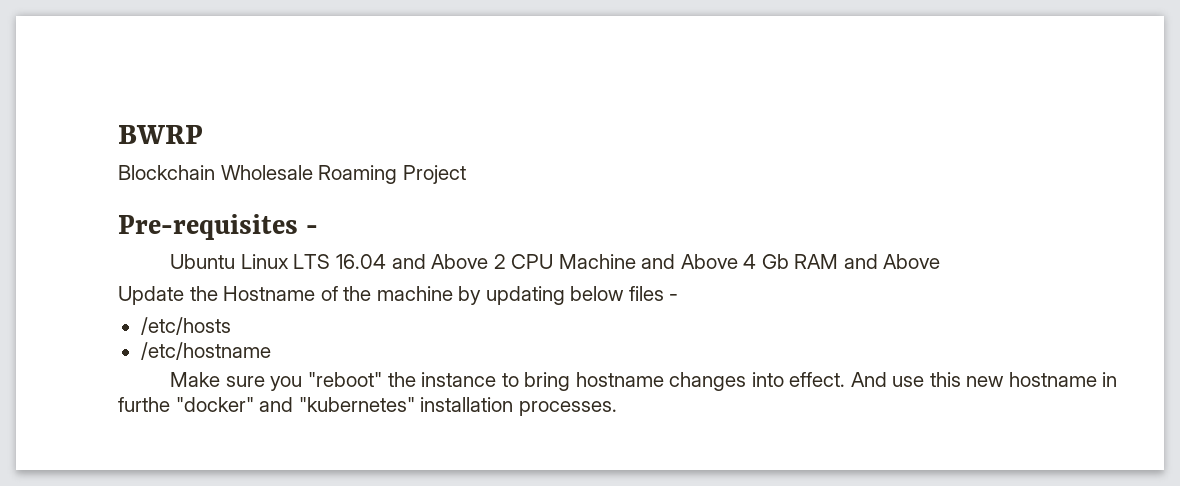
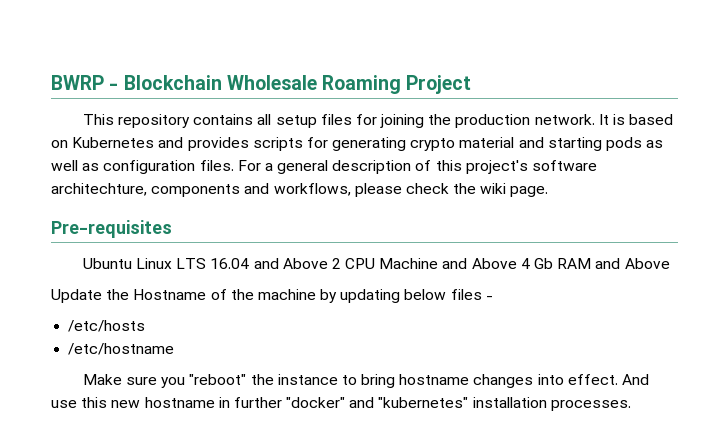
(203, 134) // -> [109,83,119,90] -
(466, 174) none -> [82,114,674,128] [51,137,664,151] [51,160,598,174] [51,183,549,197] // This repository contains all setup files for joining the production network. It is based on Kubernetes and provides scripts for generating crypto material and starting pods as well as configuration files. For a general description of this project's software architechture, components and workflows, please check the wiki page.
[306,225,319,234] - -> (172, 229) none
[118,397,170,412] furthe -> [233,397,282,408] further

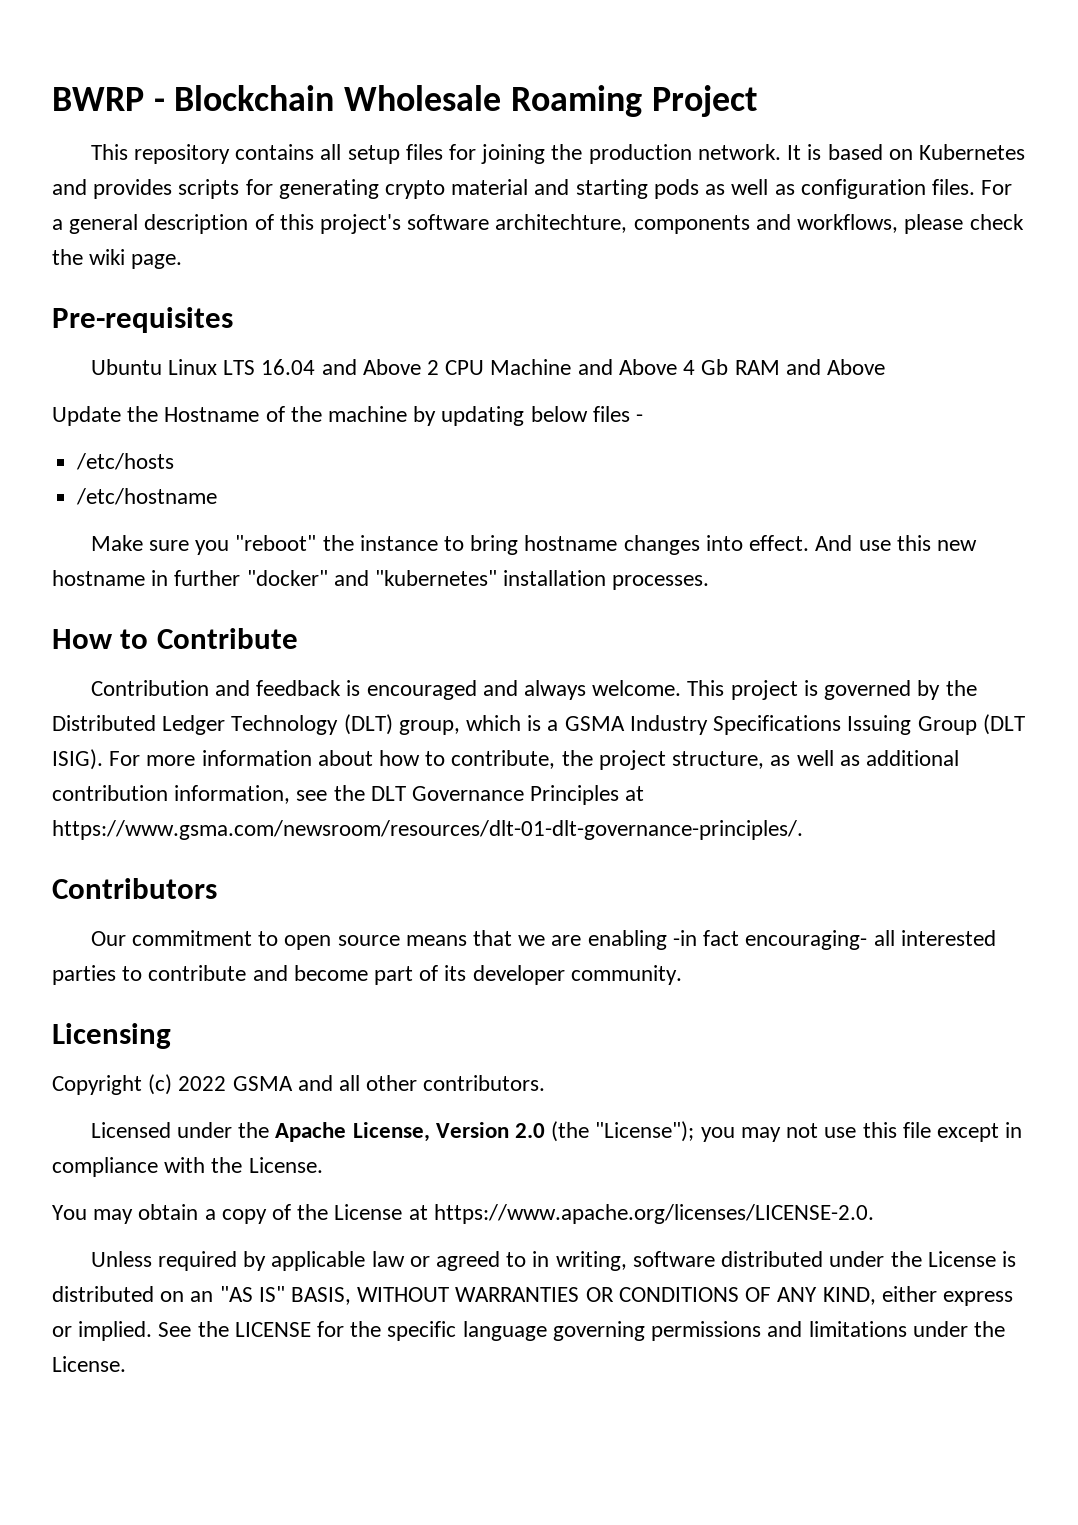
(631, 405) none -> [52,628,298,649] [90,680,977,700] [52,714,1025,735] [52,749,959,770] [52,785,645,805] [52,820,803,840] [52,878,217,899] [90,930,996,950] [52,965,682,985] [52,1023,171,1049] [52,1074,546,1095] [90,1121,1023,1142] [52,1157,323,1177] [52,1204,874,1224] [90,1251,1016,1271] [52,1286,1013,1306] [52,1321,1005,1341] [52,1356,126,1372] // How to Contribute // Contribution and feedback is encouraged and always welcome. This project is governed by the Distributed Ledger Technology (DLT) group, which is a GSMA Industry Specifications Issuing Group (DLT ISIG). For more information about how to contribute, the project structure, as well as additional contribution information, see the DLT Governance Principles at https://www.gsma.com/newsroom/resources/dlt-01-dlt-governance-principles/. // Contributors // Our commitment to open source means that we are enabling -in fact encouraging- all interested parties to contribute and become part of its developer community. // Licensing // Copyright (c) 2022 GSMA and all other contributors. // Licensed under the Apache License, Version 2.0 (the "License"); you may not use this file except in compliance with the License. // You may obtain a copy of the License at https://www.apache.org/licenses/LICENSE-2.0. // Unless required by applicable law or agreed to in writing, software distributed under the License is distributed on an "AS IS" BASIS, WITHOUT WARRANTIES OR CONDITIONS OF ANY KIND, either express or implied. See the LICENSE for the specific language governing permissions and limitations under the License.

